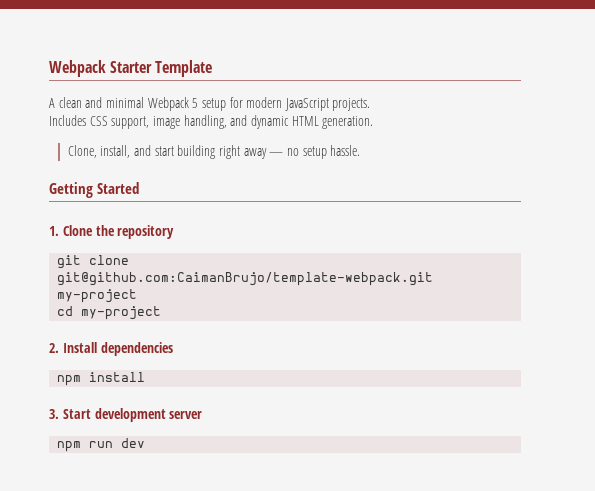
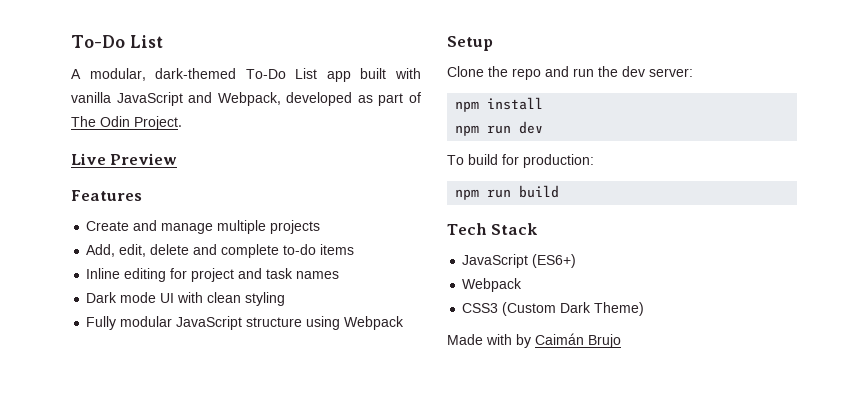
[49,60,213,77] [49,97,371,111] [49,115,374,129] [67,145,361,159] [49,182,140,198] [49,225,175,239] [57,255,130,269] [57,272,434,286] [57,289,138,303] [57,306,162,320] [49,342,173,356] [57,372,146,386] [49,408,203,422] [57,438,146,452] Webpack Starter Template // A clean and minimal Webpack 5 setup for modern JavaScript projects. // Includes CSS support, image handling, and dynamic HTML generation. // Clone, install, and start building right away — no setup hassle. // Getting Started // 1. Clone the repository // git clone git@github.com:CaimanBrujo/template-webpack.git my-project // cd my-project // 2. Install dependencies // npm install // 3. Start development server // npm run dev -> [71,35,163,48] [71,68,421,82] [71,92,421,106] [71,116,182,130] [71,153,178,165] [71,190,142,201] [86,220,321,234] [86,244,355,258] [86,268,340,282] [86,292,286,306] [86,316,405,330] [447,36,493,51] [447,66,693,80] [455,97,544,112] [455,121,544,136] [447,154,594,168] [455,185,560,200] [447,223,539,235] [462,254,577,268] [462,278,523,292] [462,302,645,316] [447,333,621,348] To-Do List // A modular, dark-themed To-Do List app built with vanilla JavaScript and Webpack, developed as part of The Odin Project. // Live Preview // Features // Create and manage multiple projects // Add, edit, delete and complete to-do items // Inline editing for project and task names // Dark mode UI with clean styling // Fully modular JavaScript structure using Webpack // Setup // Clone the repo and run the dev server: // npm install // npm run dev // To build for production: // npm run build // Tech Stack // JavaScript (ES6+) // Webpack // CSS3 (Custom Dark Theme) // Made with by Caimán Brujo

